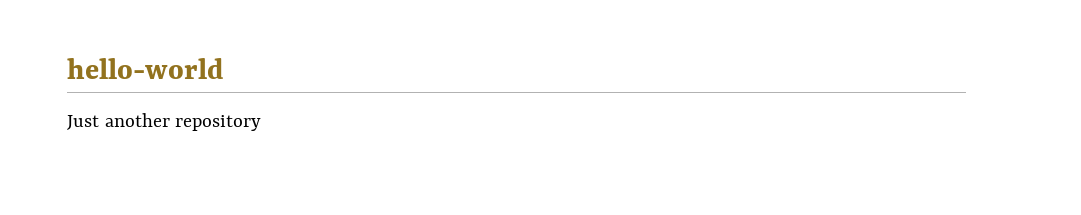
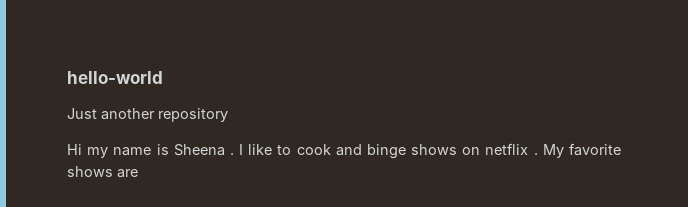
(262, 123) none -> [67,143,622,159] [67,166,138,178] // Hi my name is Sheena . I like to cook and binge shows on netflix . My favorite shows are

